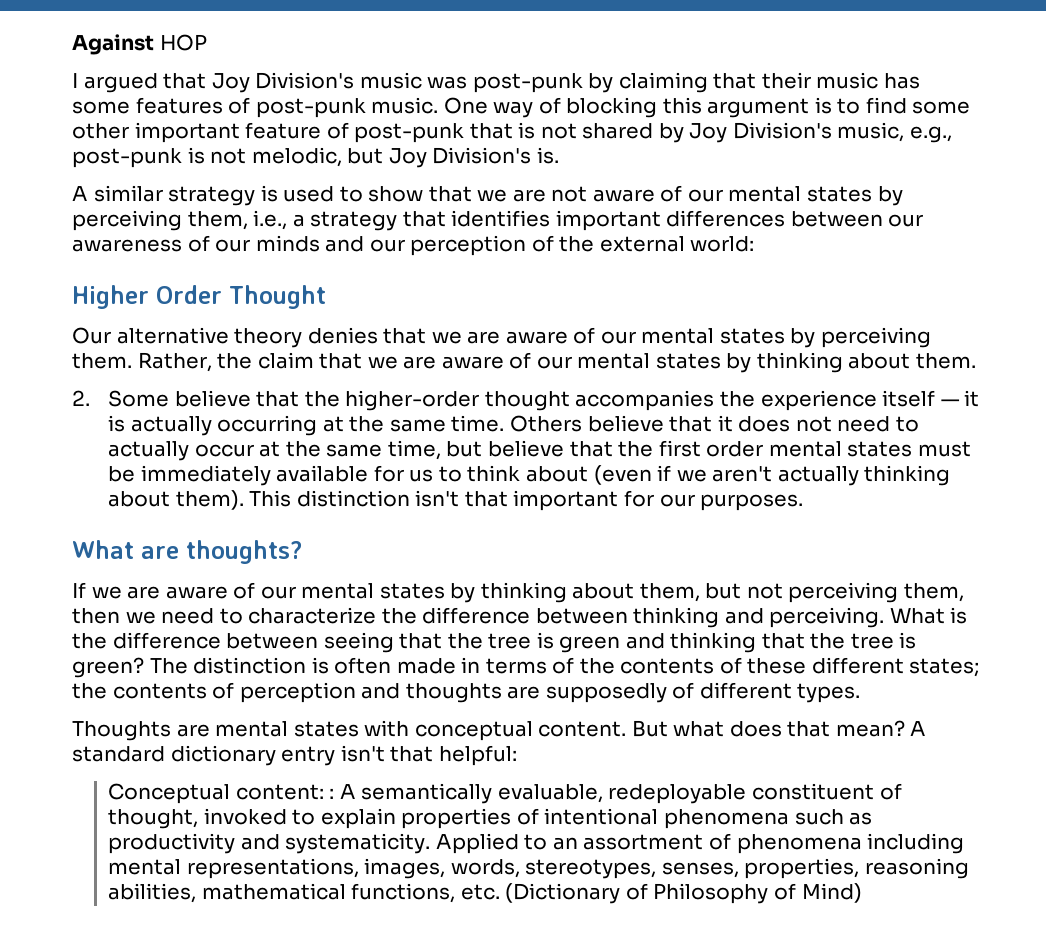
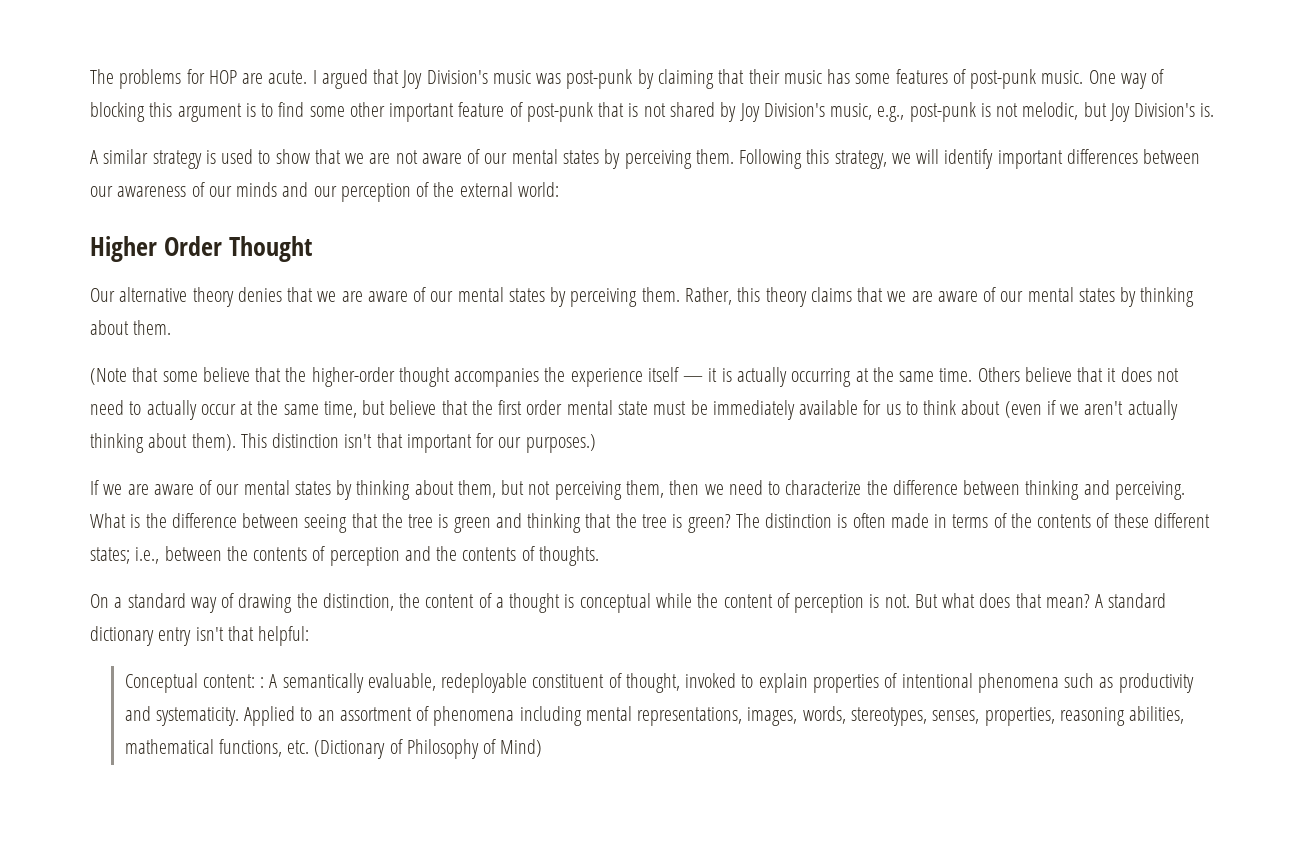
[72,34,154,55] Against -> [90,69,205,89] The problems for
(207, 42) // -> [242,70,308,84] are acute.
[187,210,551,231] them, i.e., a strategy that identifies -> [695,149,994,169] them. Following this strategy, we will identify
[217,352,314,369] the claim -> [737,287,852,307] this theory claims
[72,390,170,407] 2. Some -> [90,367,198,385] (Note that some
[847,441,913,457] states -> [617,401,648,415] state
[700,494,804,511] [72,540,303,564] purposes. // What are thoughts? -> [525,434,596,453] purposes.)
(980, 667) none -> [135,546,222,564] i.e., between
[405,682,861,703] [72,720,627,741] thoughts are supposedly of different types. // Thoughts are mental states with conceptual content. -> [436,546,599,566] [90,593,910,613] the contents of thoughts. // On a standard way of drawing the distinction, the content of a thought is conceptual while the content of perception is not.

